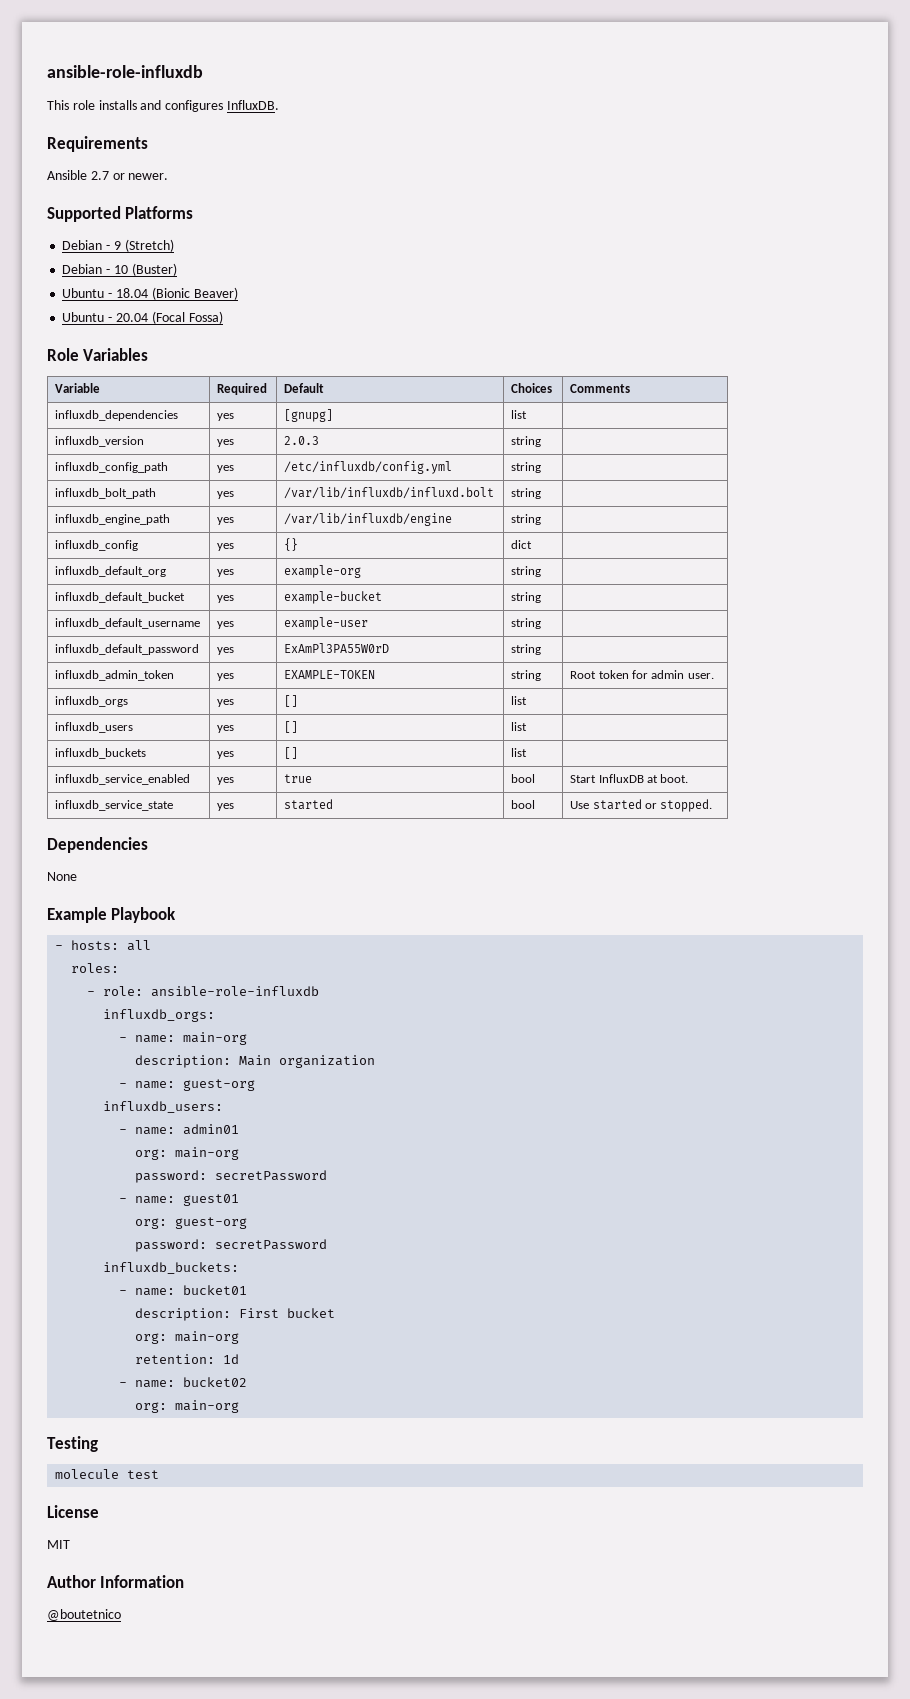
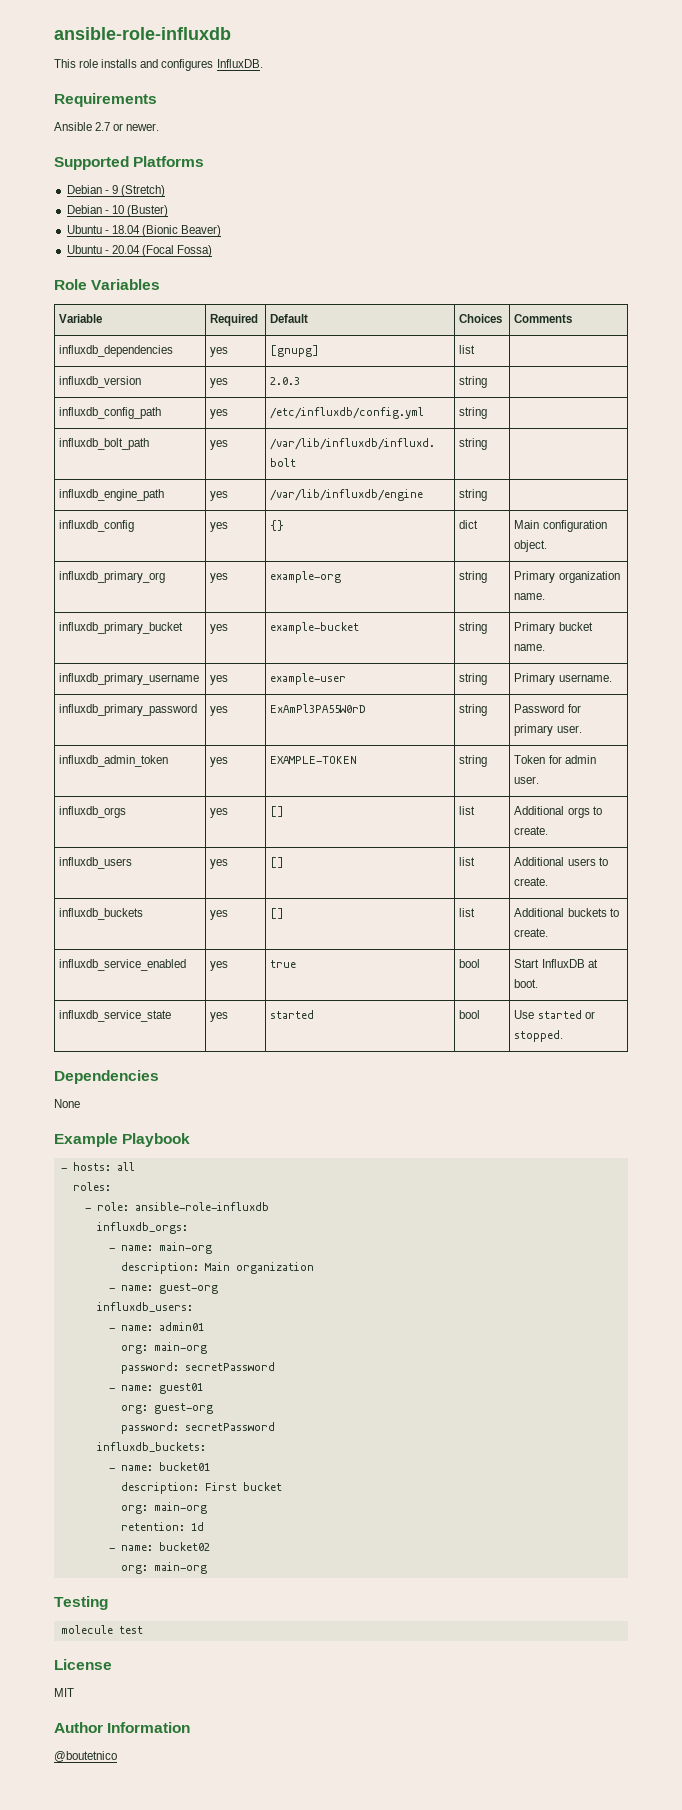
[55,566,167,577] // influxdb_default_org -> [514,520,607,532] [514,540,548,552] [59,571,166,583] Main configuration object. // influxdb_primary_org
[55,592,186,603] // influxdb_default_bucket -> [514,571,620,583] [514,593,546,600] [59,622,184,634] Primary organization name. // influxdb_primary_bucket
[55,618,201,629] // influxdb_default_username -> [514,622,593,634] [514,644,546,651] [59,673,200,685] Primary bucket name. // influxdb_primary_username
[55,644,200,655] // influxdb_default_password -> [514,673,612,685] [59,704,198,716] Primary username. // influxdb_primary_password
(542, 649) none -> [514,704,581,713] [514,724,582,736] Password for primary user.
[570,670,629,679] Root token -> [514,755,546,764] Token
(528, 700) none -> [514,806,602,818] [514,826,549,835] Additional orgs to create.
(528, 726) none -> [514,857,608,866] [514,877,549,886] Additional users to create.
(528, 752) none -> [514,908,619,917] [514,928,549,937] Additional buckets to create.

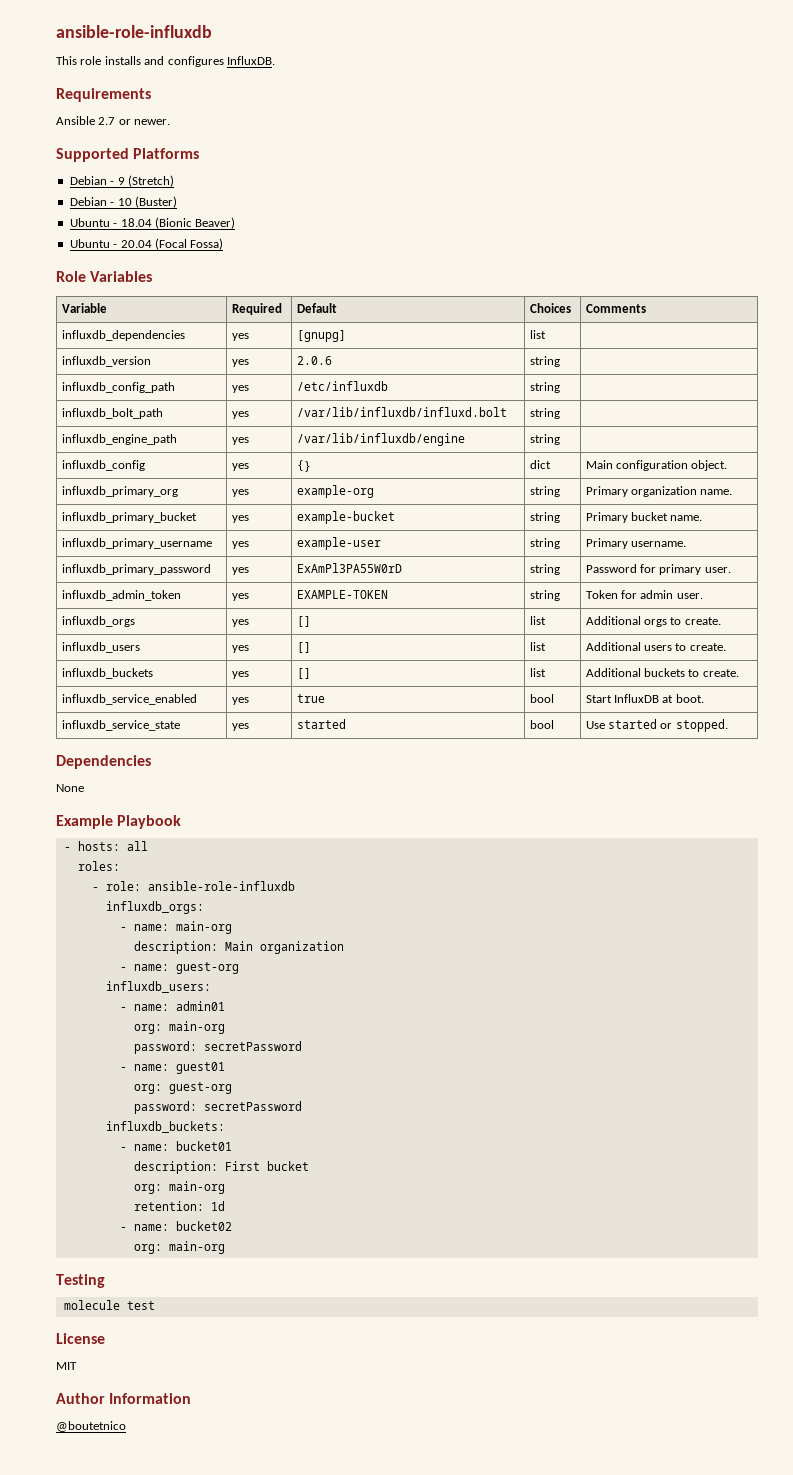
[270,377,301,385] 2.0.3 -> [296,356,332,365] 2.0.6
[270,407,425,419] /etc/influxdb/config.yml -> [296,381,388,391] /etc/influxdb

